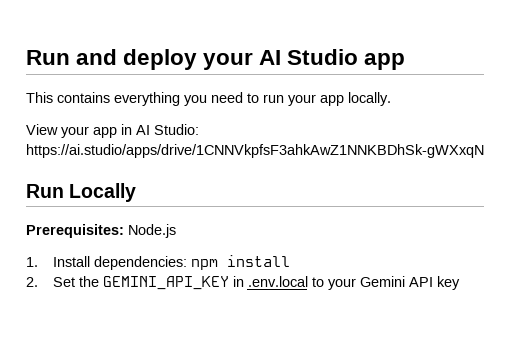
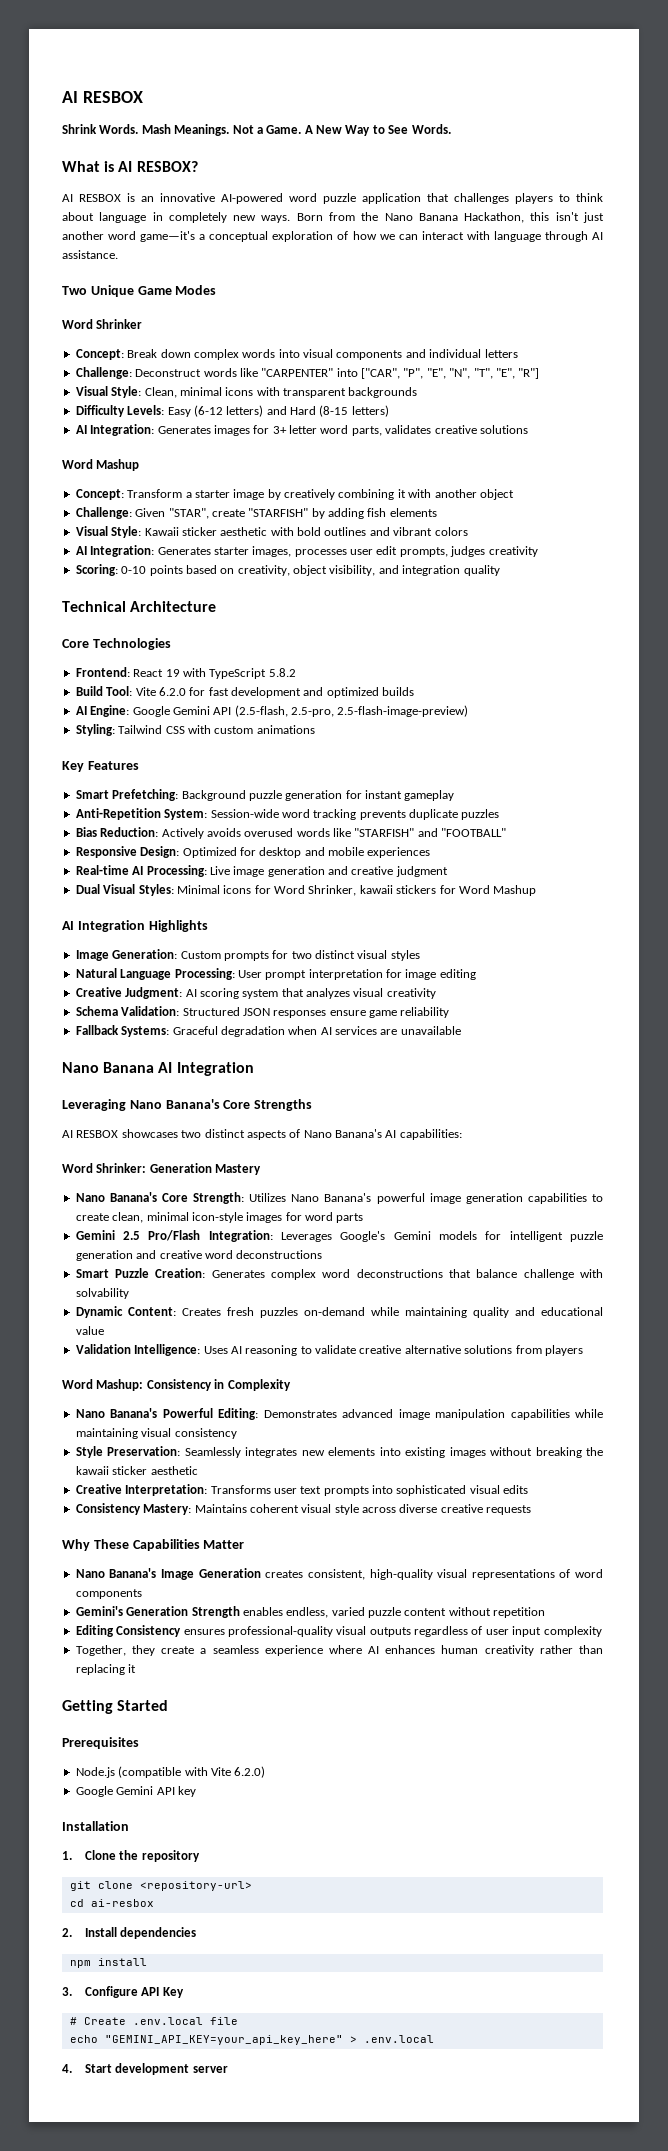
[26,49,406,70] [26,92,391,106] [26,124,199,138] [26,144,484,158] [26,183,137,202] [26,224,176,238] [26,255,290,270] [26,276,460,290] Run and deploy your AI Studio app // This contains everything you need to run your app locally. // View your app in AI Studio: https://ai.studio/apps/drive/1CNNVkpfsF3ahkAwZ1NNKBDhSk-gWXxqN // Run Locally // Prerequisites: Node.js // 1. Install dependencies: npm install // 2. Set the GEMINI_API_KEY in .env.local to your Gemini API key -> [62,91,143,103] [62,124,451,136] [62,161,198,172] [62,193,603,204] [62,212,604,223] [62,231,603,242] [62,250,118,259] [62,285,217,297] [62,319,143,329] [75,349,518,360] [75,367,540,379] [75,386,418,398] [75,405,389,417] [75,424,528,436] [62,459,140,471] [75,489,514,500] [75,507,437,519] [75,526,468,538] [75,545,538,557] [75,564,500,576] [62,601,217,612] [62,638,171,650] [75,667,296,679] [75,686,415,698] [75,705,469,717] [75,724,315,736] [62,761,139,772] [75,789,455,801] [75,808,500,820] [75,827,507,839] [75,846,431,858] [75,865,448,877] [75,884,537,896] [62,920,208,932] [75,949,420,961] [75,968,476,980] [75,987,436,999] [75,1006,450,1018] [75,1025,461,1037] [62,1062,254,1076] [62,1099,313,1111] [62,1129,462,1140] [62,1163,262,1175] [75,1192,604,1204] [75,1212,364,1223] [75,1230,603,1242] [75,1250,323,1261] [75,1268,603,1280] [75,1288,129,1299] [75,1306,603,1318] [75,1326,104,1335] [75,1344,583,1356] [62,1379,291,1391] [75,1408,603,1420] [75,1428,237,1439] [75,1446,604,1458] [75,1466,198,1475] [75,1484,529,1496] [75,1503,532,1515] [62,1539,245,1551] [75,1568,603,1580] [75,1589,142,1599] [75,1606,546,1618] [75,1625,602,1637] [75,1645,603,1656] [75,1664,137,1675] [62,1700,169,1714] [62,1737,139,1749] [75,1766,266,1778] [75,1786,196,1797] [62,1821,129,1831] [62,1850,200,1862] [69,1881,252,1891] [69,1899,154,1907] [62,1927,197,1939] [69,1958,147,1968] [62,1986,184,1998] [69,2017,238,2025] [69,2035,434,2045] [62,2063,228,2075] AI RESBOX // Shrink Words. Mash Meanings. Not a Game. A New Way to See Words. // What is AI RESBOX? // AI RESBOX is an innovative AI-powered word puzzle application that challenges players to think about language in completely new ways. Born from the Nano Banana Hackathon, this isn't just another word game—it's a conceptual exploration of how we can interact with language through AI assistance. // Two Unique Game Modes // Word Shrinker // Concept: Break down complex words into visual components and individual letters // Challenge: Deconstruct words like "CARPENTER" into ["CAR", "P", "E", "N", "T", "E", "R"] // Visual Style: Clean, minimal icons with transparent backgrounds // Difficulty Levels: Easy (6-12 letters) and Hard (8-15 letters) // AI Integration: Generates images for 3+ letter word parts, validates creative solutions // Word Mashup // Concept: Transform a starter image by creatively combining it with another object // Challenge: Given "STAR", create "STARFISH" by adding fish elements // Visual Style: Kawaii sticker aesthetic with bold outlines and vibrant colors // AI Integration: Generates starter images, processes user edit prompts, judges creativity // Scoring: 0-10 points based on creativity, object visibility, and integration quality // Technical Architecture // Core Technologies // Frontend: React 19 with TypeScript 5.8.2 // Build Tool: Vite 6.2.0 for fast development and optimized builds // AI Engine: Google Gemini API (2.5-flash, 2.5-pro, 2.5-flash-image-preview) // Styling: Tailwind CSS with custom animations // Key Features // Smart Prefetching: Background puzzle generation for instant gameplay // Anti-Repetition System: Session-wide word tracking prevents duplicate puzzles // Bias Reduction: Actively avoids overused words like "STARFISH" and "FOOTBALL" // Responsive Design: Optimized for desktop and mobile experiences // Real-time AI Processing: Live image generation and creative judgment // Dual Visual Styles: Minimal icons for Word Shrinker, kawaii stickers for Word Mashup // AI Integration Highlights // Image Generation: Custom prompts for two distinct visual styles // Natural Language Processing: User prompt interpretation for image editing // Creative Judgment: AI scoring system that analyzes visual creativity // Schema Validation: Structured JSON responses ensure game reliability // Fallback Systems: Graceful degradation when AI services are unavailable // Nano Banana AI Integration // Leveraging Nano Banana's Core Strengths // AI RESBOX showcases two distinct aspects of Nano Banana's AI capabilities: // Word Shrinker: Generation Mastery // Nano Banana's Core Strength: Utilizes Nano Banana's powerful image generation capabilities to create clean, minimal icon-style images for word parts // Gemini 2.5 Pro/Flash Integration: Leverages Google's Gemini models for intelligent puzzle generation and creative word deconstructions // Smart Puzzle Creation: Generates complex word deconstructions that balance challenge with solvability // Dynamic Content: Creates fresh puzzles on-demand while maintaining quality and educational value // Validation Intelligence: Uses AI reasoning to validate creative alternative solutions from players // Word Mashup: Consistency in Complexity // Nano Banana's Powerful Editing: Demonstrates advanced image manipulation capabilities while maintaining visual consistency // Style Preservation: Seamlessly integrates new elements into existing images without breaking the kawaii sticker aesthetic // Creative Interpretation: Transforms user text prompts into sophisticated visual edits // Consistency Mastery: Maintains coherent visual style across diverse creative requests // Why These Capabilities Matter // Nano Banana's Image Generation creates consistent, high-quality visual representations of word components // Gemini's Generation Strength enables endless, varied puzzle content without repetition // Editing Consistency ensures professional-quality visual outputs regardless of user input complexity // Together, they create a seamless experience where AI enhances human creativity rather than replacing it // Getting Started // Prerequisites // Node.js (compatible with Vite 6.2.0) // Google Gemini API key // Installation // 1. Clone the repository // git clone <repository-url> // cd ai-resbox // 2. Install dependencies // npm install // 3. Configure API Key // # Create .env.local file // echo "GEMINI_API_KEY=your_api_key_here" > .env.local // 4. Start development server

